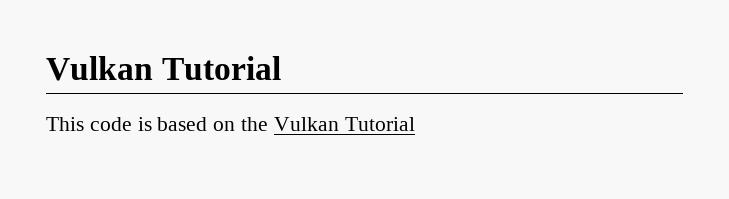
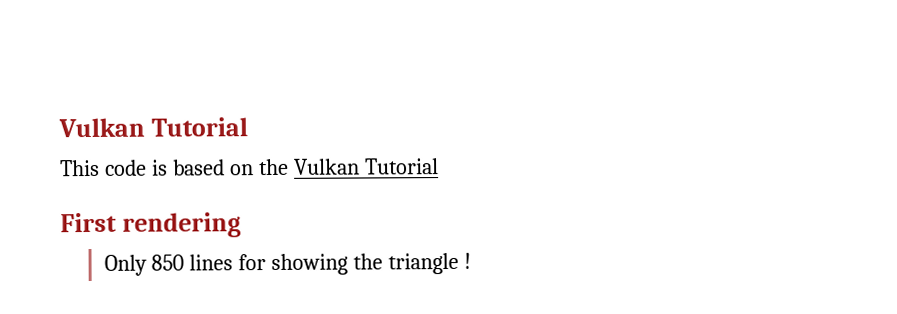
(415, 124) none -> [60,212,241,238] [103,252,472,276] // First rendering // Only 850 lines for showing the triangle !

